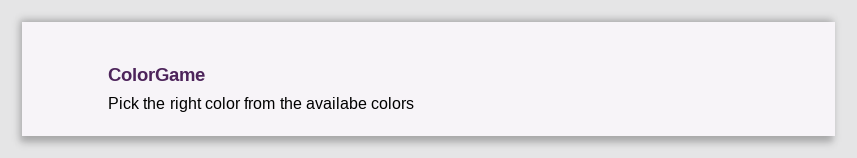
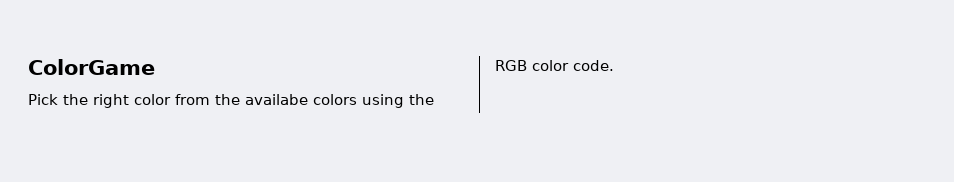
(415, 103) none -> [362,94,434,108] [495,60,614,71] using the RGB color code.

